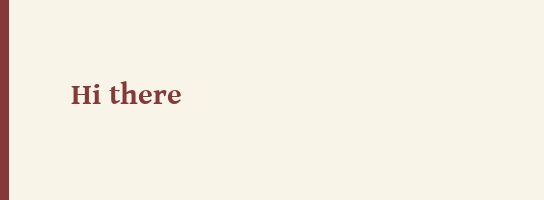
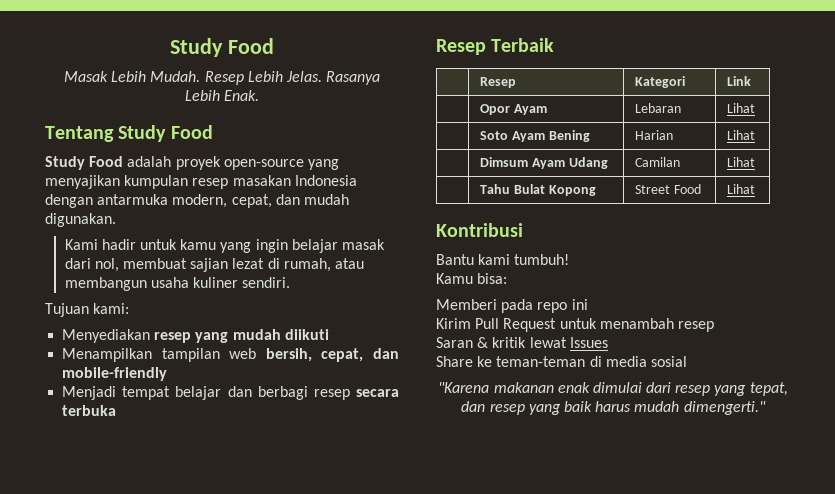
[71,81,183,104] Hi there -> [170,38,274,57] [63,71,381,85] [184,90,260,101] [45,125,213,142] [45,156,339,170] [45,175,357,189] [45,194,349,208] [45,213,116,227] [64,239,385,253] [64,258,364,272] [64,277,291,291] [45,303,130,317] [62,329,329,343] [62,348,399,362] [62,367,168,381] [62,386,399,400] [62,405,117,416] [436,38,555,55] [480,77,517,88] [635,76,686,88] [727,76,752,86] [480,104,547,115] [635,103,682,113] [727,103,756,113] [480,130,590,142] [635,130,674,140] [727,130,756,140] [480,157,608,169] [635,157,681,167] [727,157,756,167] [480,184,596,196] [635,184,701,194] [727,184,756,194] [436,223,523,237] [436,254,570,265] [436,273,508,284] [436,299,588,313] [436,318,714,332] [436,337,608,348] [436,356,687,367] [438,382,788,396] [461,401,766,415] Study Food // Masak Lebih Mudah. Resep Lebih Jelas. Rasanya Lebih Enak. // Tentang Study Food // Study Food adalah proyek open-source yang menyajikan kumpulan resep masakan Indonesia dengan antarmuka modern, cepat, dan mudah digunakan. // Kami hadir untuk kamu yang ingin belajar masak dari nol, membuat sajian lezat di rumah, atau membangun usaha kuliner sendiri. // Tujuan kami: // Menyediakan resep yang mudah diikuti // Menampilkan tampilan web bersih, cepat, dan mobile-friendly // Menjadi tempat belajar dan berbagi resep secara terbuka // Resep Terbaik // | Resep | Kategori | Link // | Opor Ayam | Lebaran | Lihat // | Soto Ayam Bening | Harian | Lihat // | Dimsum Ayam Udang | Camilan | Lihat // | Tahu Bulat Kopong | Street Food | Lihat // Kontribusi // Bantu kami tumbuh! // Kamu bisa: // Memberi pada repo ini // Kirim Pull Request untuk menambah resep // Saran & kritik lewat Issues // Share ke teman-teman di media sosial // "Karena makanan enak dimulai dari resep yang tepat, dan resep yang baik harus mudah dimengerti."

